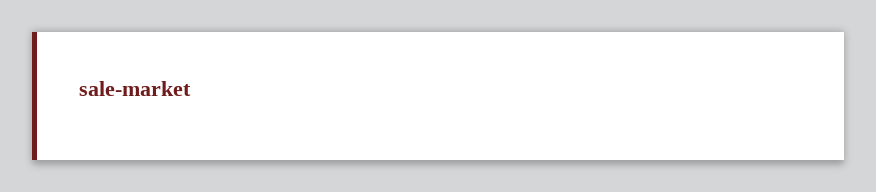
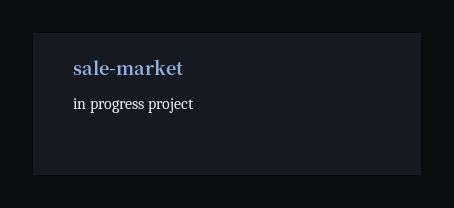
(191, 88) none -> [73,98,195,113] // in progress project

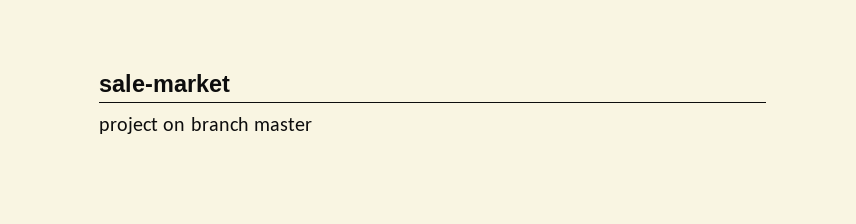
[73,98,195,113] in progress project -> [99,117,313,134] project on branch master

